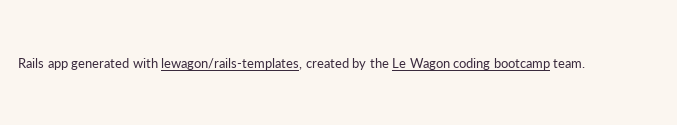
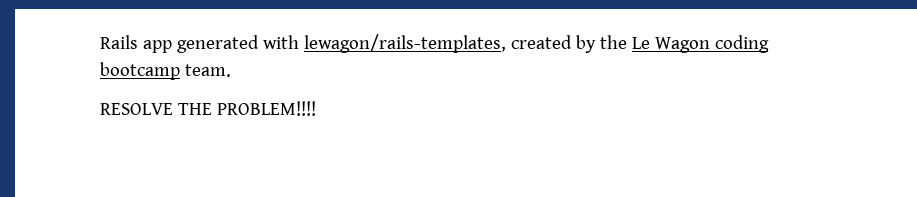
(586, 63) none -> [100,101,316,116] // RESOLVE THE PROBLEM!!!!

